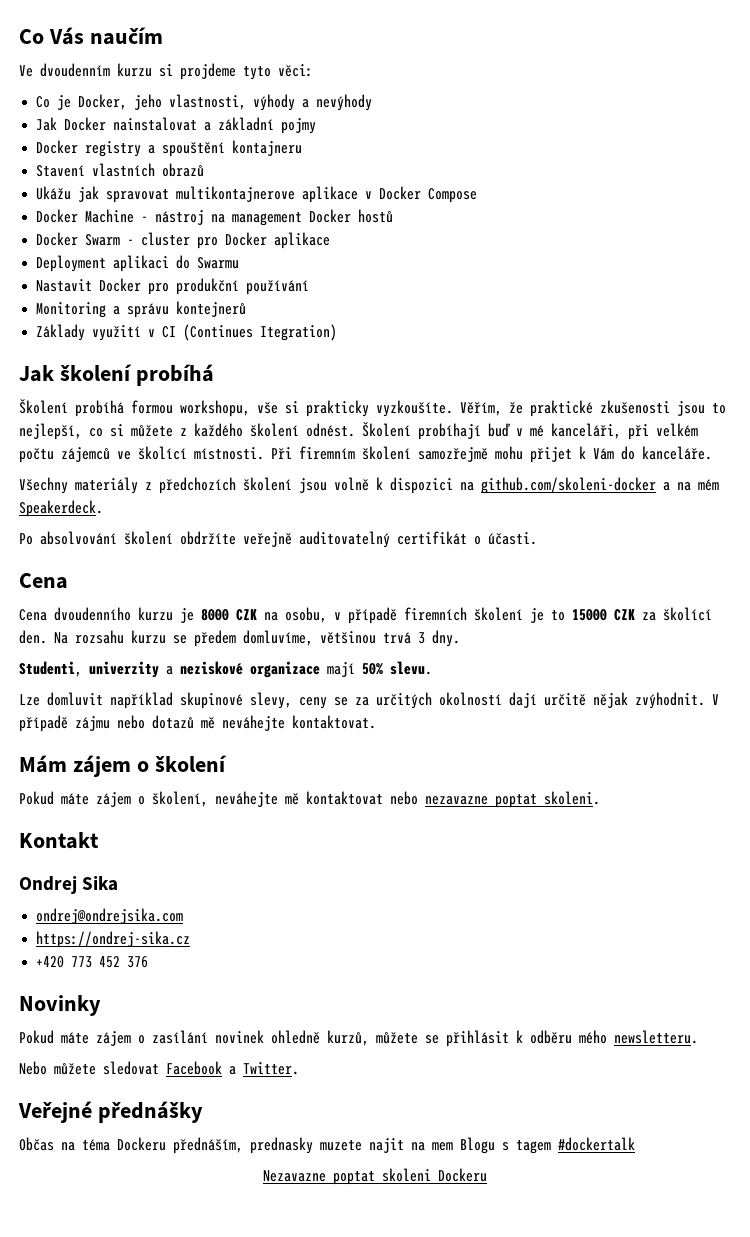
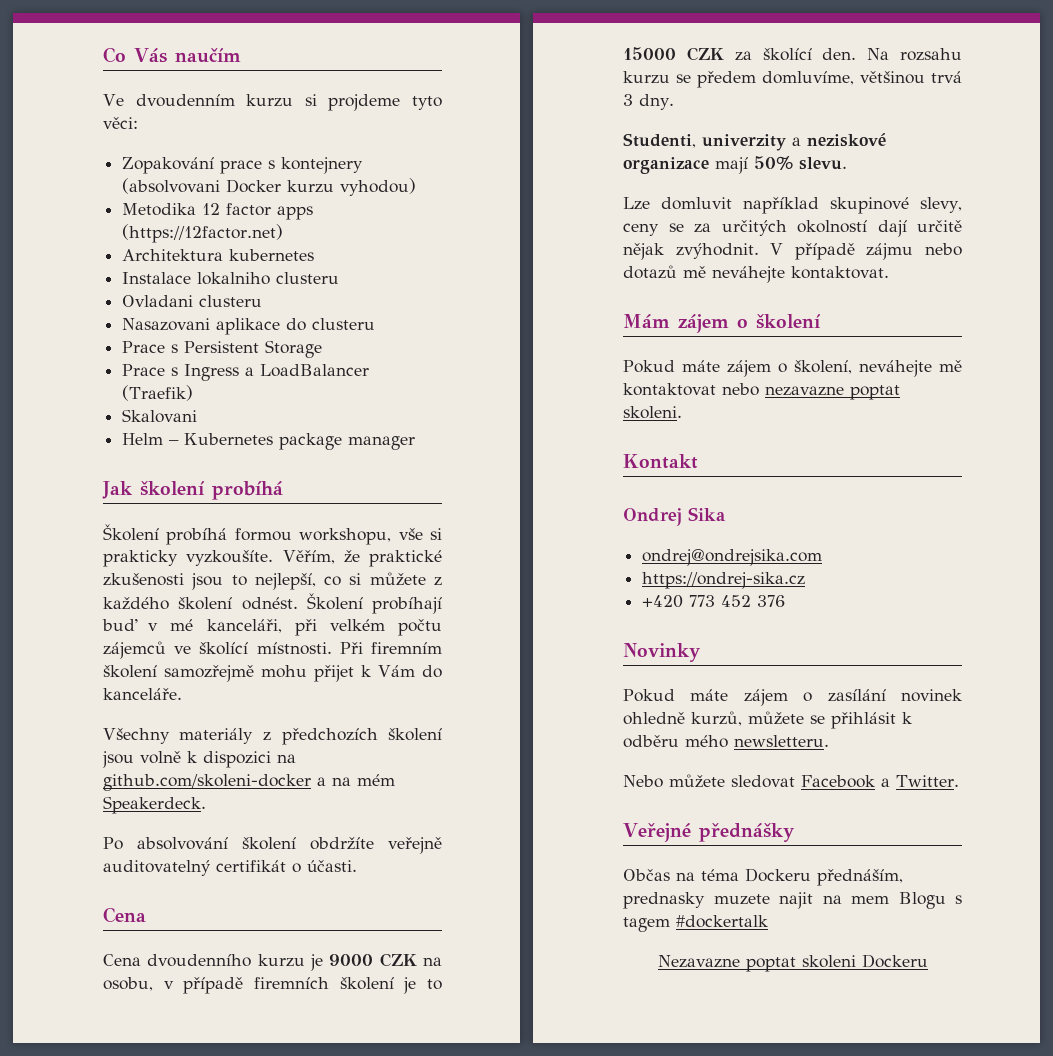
[36,94,373,111] [36,117,317,134] [36,140,303,157] [36,163,205,177] [36,186,478,203] [36,209,394,226] [36,232,331,249] [36,255,240,272] [36,278,310,295] [36,301,247,318] [36,324,338,341] Co je Docker, jeho vlastnosti, výhody a nevýhody // Jak Docker nainstalovat a základní pojmy // Docker registry a spouštění kontajneru // Stavení vlastních obrazů // Ukážu jak spravovat multikontajnerove aplikace v Docker Compose // Docker Machine - nástroj na management Docker hostů // Docker Swarm - cluster pro Docker aplikace // Deployment aplikaci do Swarmu // Nastavit Docker pro produkční používání // Monitoring a správu kontejnerů // Základy využití v CI (Continues Itegration) -> [122,157,364,174] [122,178,417,196] [122,203,314,220] [122,224,284,243] [122,249,315,261] [122,272,340,285] [122,295,263,307] [122,318,376,335] [122,340,323,358] [122,364,370,381] [122,385,194,401] [122,409,198,423] [122,433,416,450] Zopakování prace s kontejnery (absolvovani Docker kurzu vyhodou) // Metodika 12 factor apps (https://12factor.net) // Architektura kubernetes // Instalace lokalniho clusteru // Ovladani clusteru // Nasazovani aplikace do clusteru // Prace s Persistent Storage // Prace s Ingress a LoadBalancer (Traefik) // Skalovani // Helm – Kubernetes package manager
[201,609,229,621] 8000 -> [329,954,374,966] 9000

